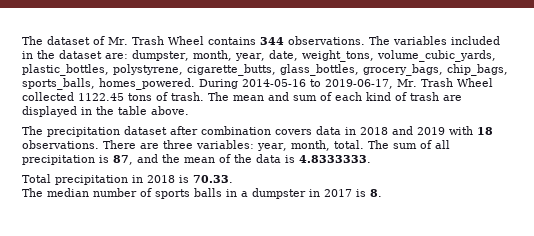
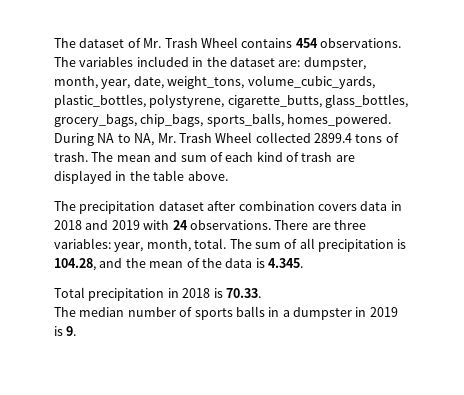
[259,37,284,45] 344 -> [295,38,318,48] 454
[242,79,393,89] 2014-05-16 to 2019-06-17, -> [97,133,155,146] NA to NA,
[78,93,124,101] 1122.45 -> [314,133,352,143] 2899.4
[477,127,493,135] 18 -> [172,220,188,230] 24
[113,155,133,165] 87, -> [54,258,96,271] 104.28,
[299,155,371,163] 4.8333333. -> [268,258,303,268] 4.345.
[324,189,382,197] 2017 is 8. -> [369,307,398,317] [54,326,77,336] 2019 is 9.

